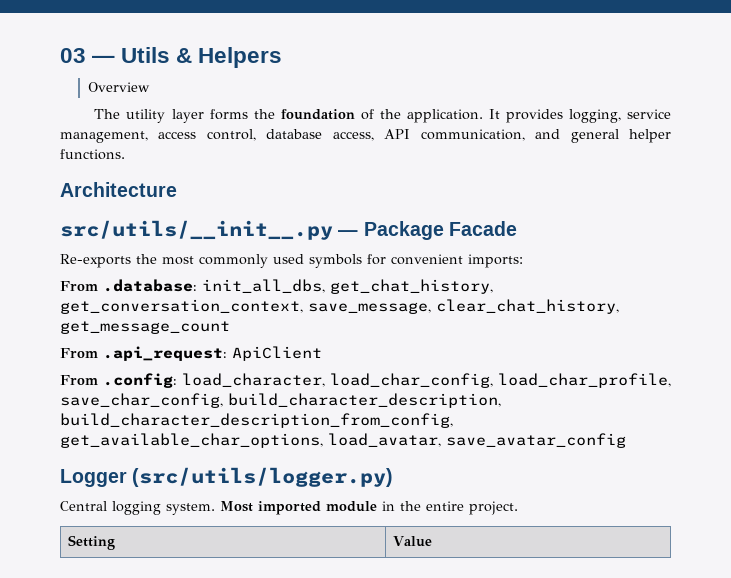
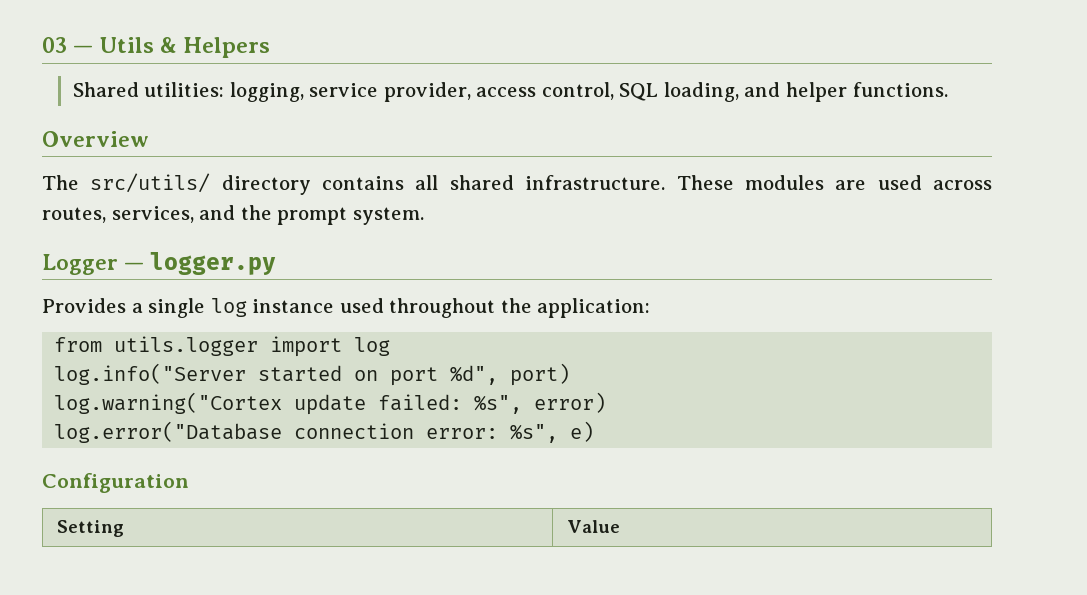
[88,82,151,92] [94,109,671,123] [60,129,672,143] [60,149,125,160] [60,182,177,197] [60,220,517,240] [60,254,523,268] [60,279,493,294] [60,299,619,314] [60,321,230,334] [60,346,322,361] [60,373,671,388] [60,393,501,408] [60,413,453,428] [60,433,626,448] [60,467,394,487] [60,501,518,515] Overview // The utility layer forms the foundation of the application. It provides logging, service management, access control, database access, API communication, and general helper functions. // Architecture // src/utils/__init__.py — Package Facade // Re-exports the most commonly used symbols for convenient imports: // From .database: init_all_dbs, get_chat_history, get_conversation_context, save_message, clear_chat_history, get_message_count // From .api_request: ApiClient // From .config: load_character, load_char_config, load_char_profile, save_char_config, build_character_description, build_character_description_from_config, get_available_char_options, load_avatar, save_avatar_config // Logger (src/utils/logger.py) // Central logging system. Most imported module in the entire project. -> [72,82,948,102] [42,131,149,147] [42,173,993,195] [42,205,424,225] [42,252,277,275] [42,298,651,318] [54,336,391,357] [54,363,571,386] [54,392,607,415] [54,421,595,443] [42,473,189,493] Shared utilities: logging, service provider, access control, SQL loading, and helper functions. // Overview // The src/utils/ directory contains all shared infrastructure. These modules are used across routes, services, and the prompt system. // Logger — logger.py // Provides a single log instance used throughout the application: // from utils.logger import log // log.info("Server started on port %d", port) // log.warning("Cortex update failed: %s", error) // log.error("Database connection error: %s", e) // Configuration

